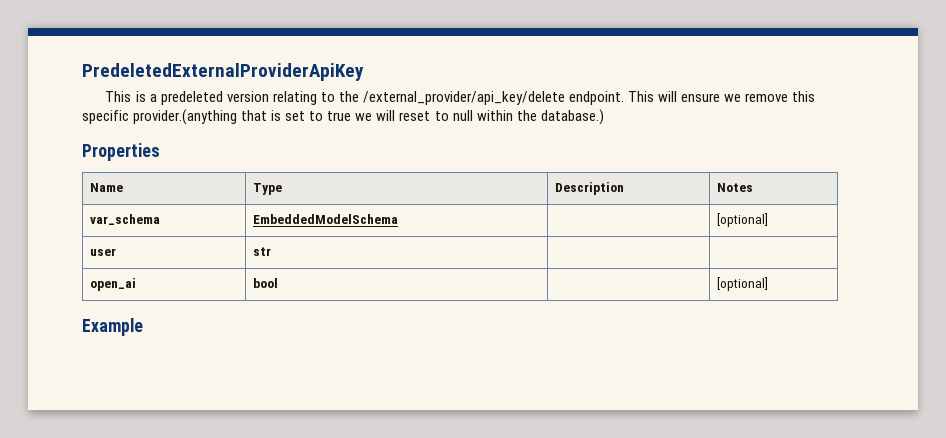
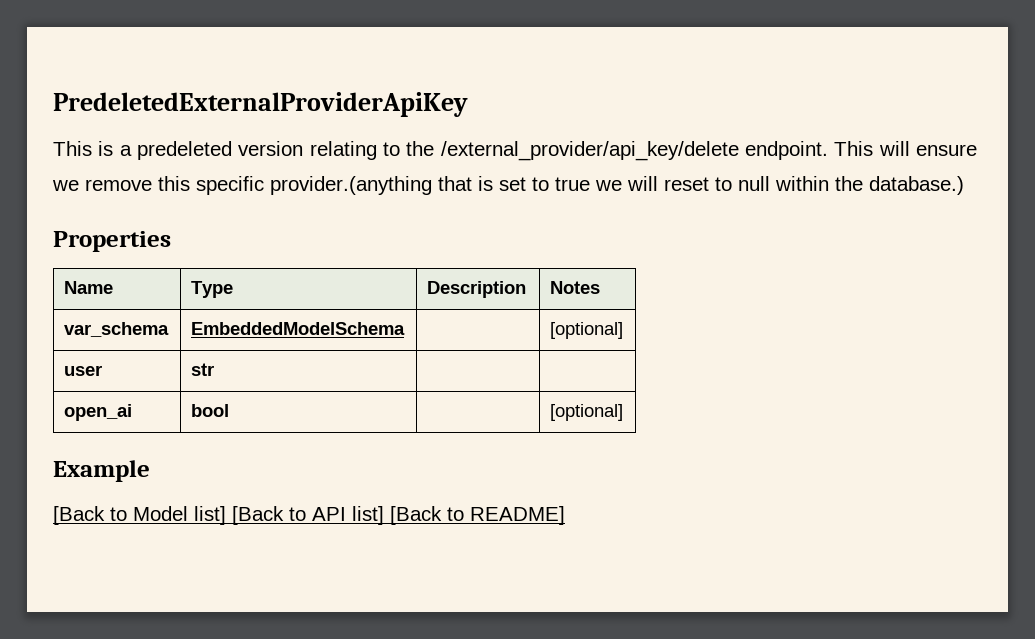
(143, 327) none -> [53,506,565,525] // [Back to Model list] [Back to API list] [Back to README]

